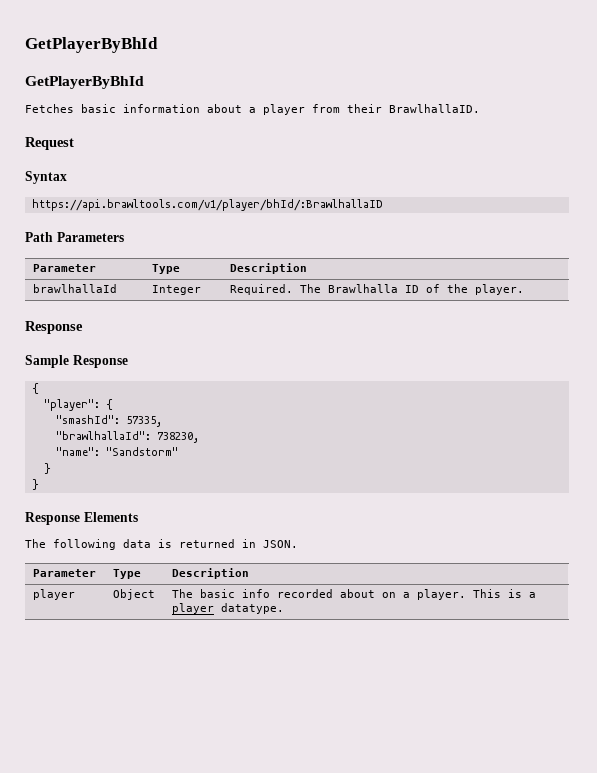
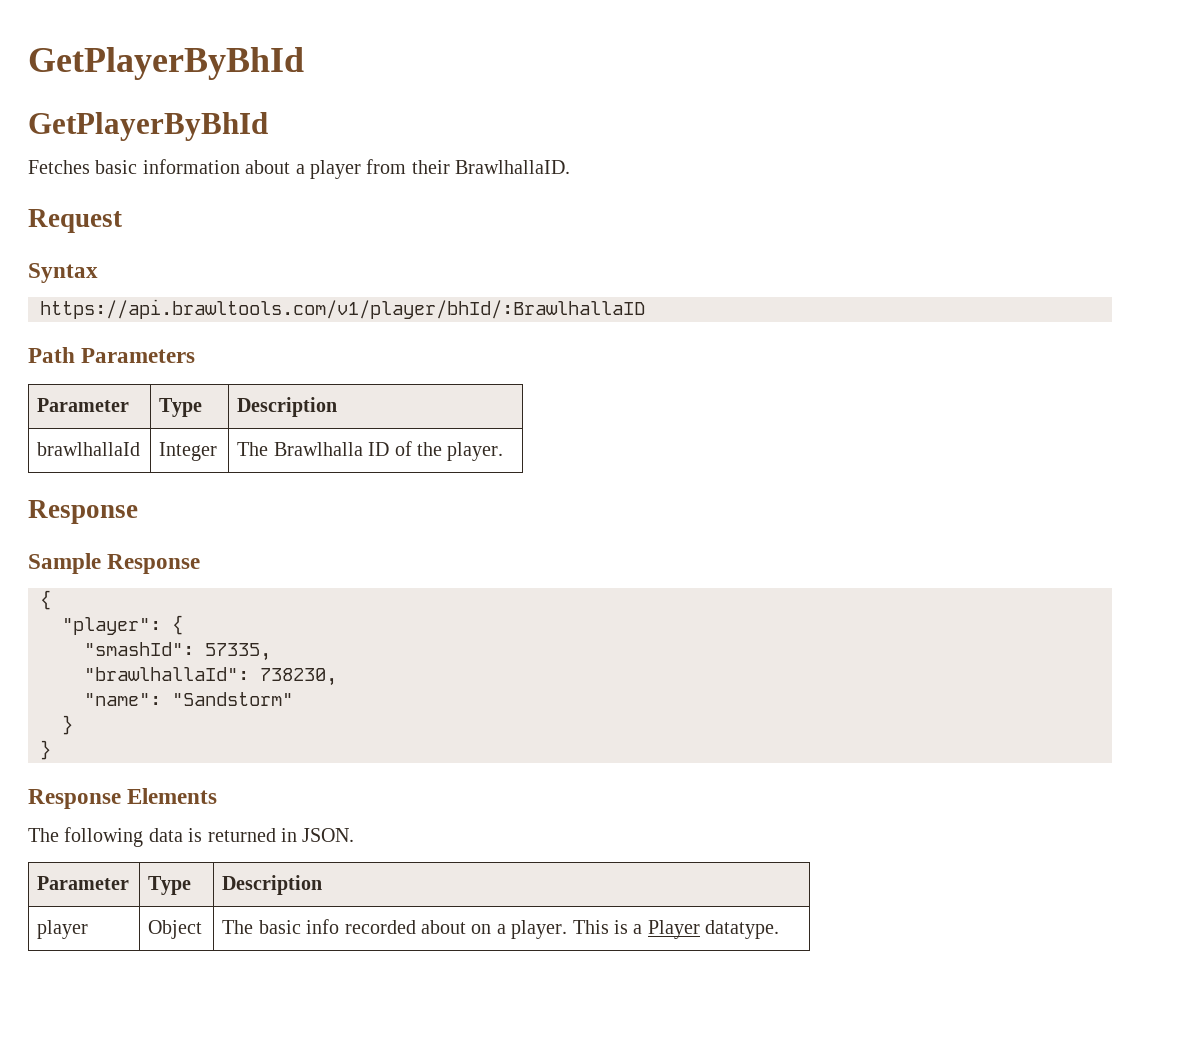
[230,284,294,295] Required. -> (218, 451) none
[172,603,215,614] player -> [647,920,700,939] Player

